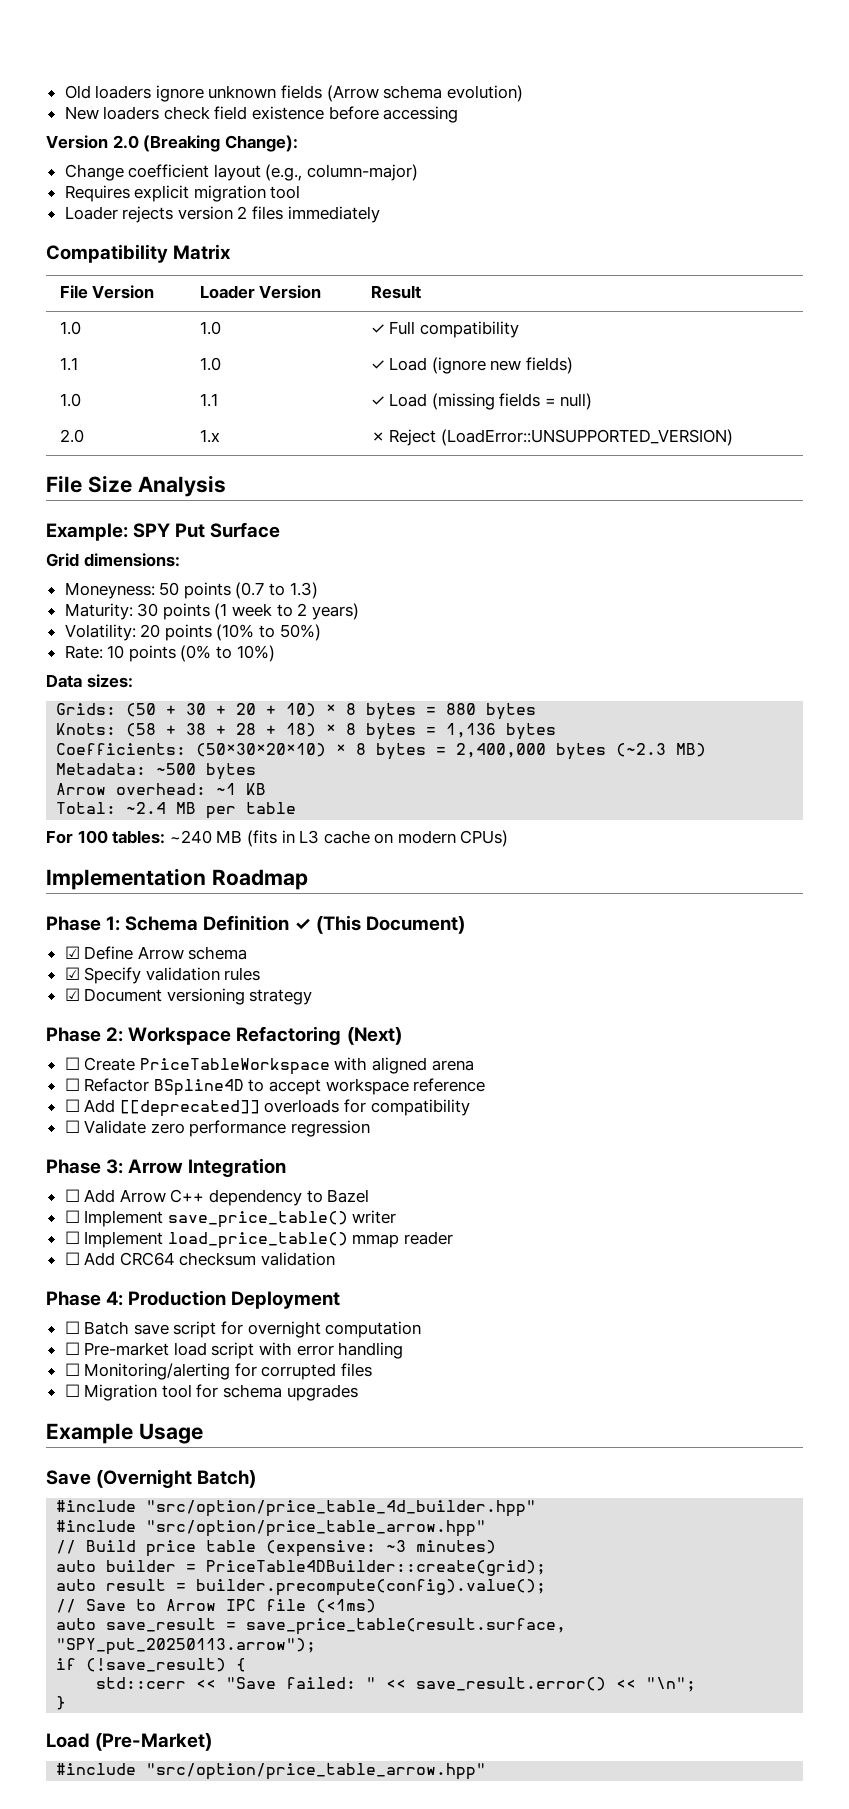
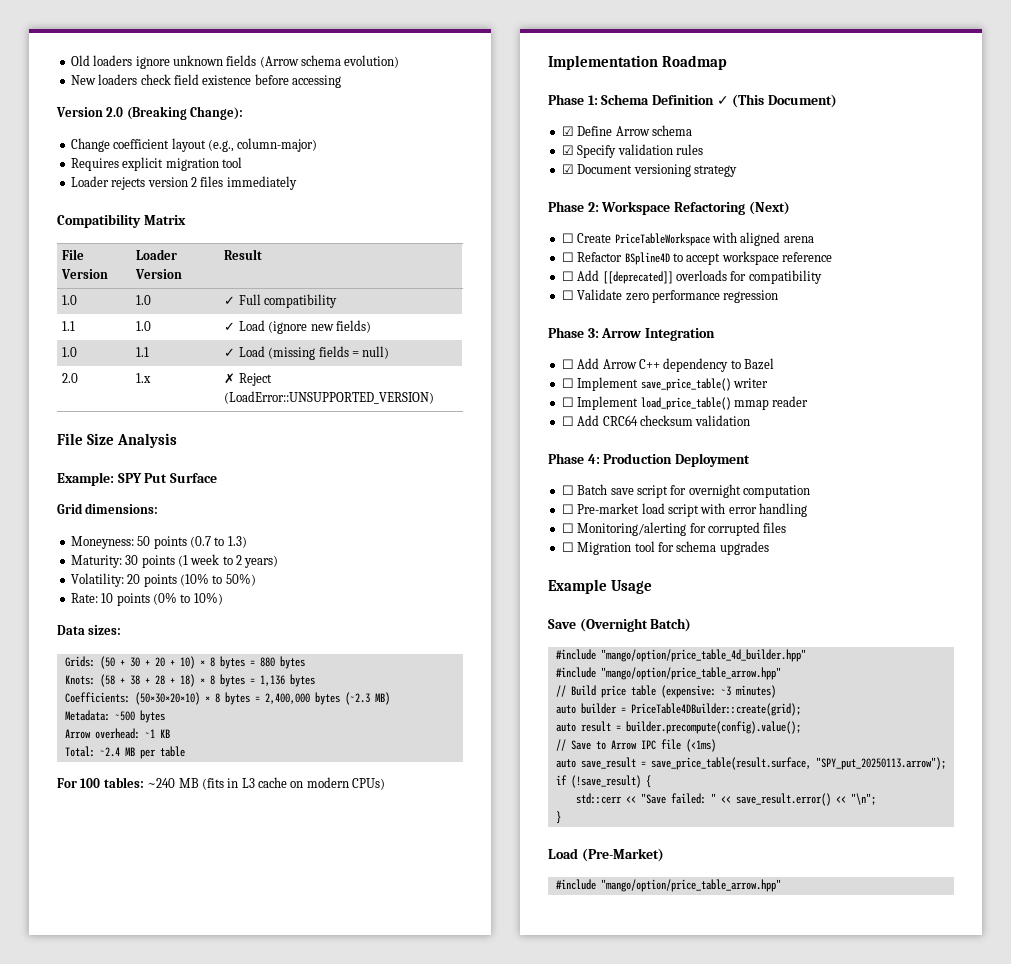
[146,1500,537,1517] [56,1520,487,1537] "src/option/price_table_4d_builder.hpp" // #include "src/option/price_table_arrow.hpp" -> [600,649,806,662] [555,667,781,680] "mango/option/price_table_4d_builder.hpp" // #include "mango/option/price_table_arrow.hpp"
[146,1763,487,1780] "src/option/price_table_arrow.hpp" -> [600,879,781,892] "mango/option/price_table_arrow.hpp"

